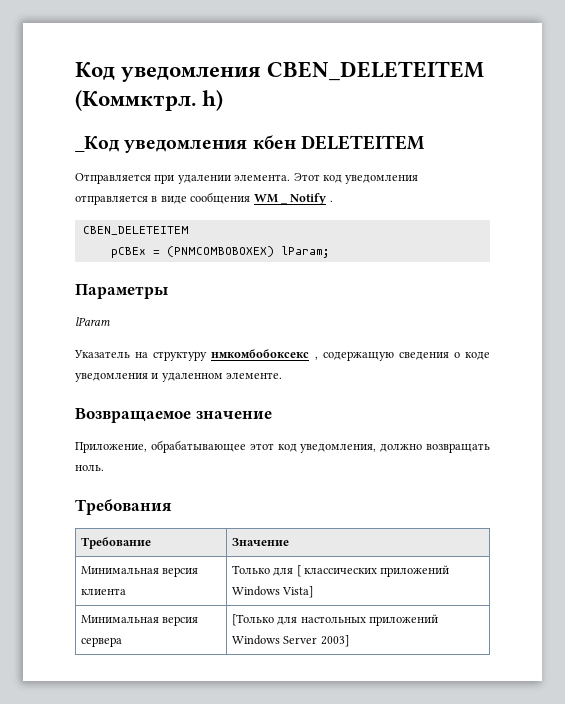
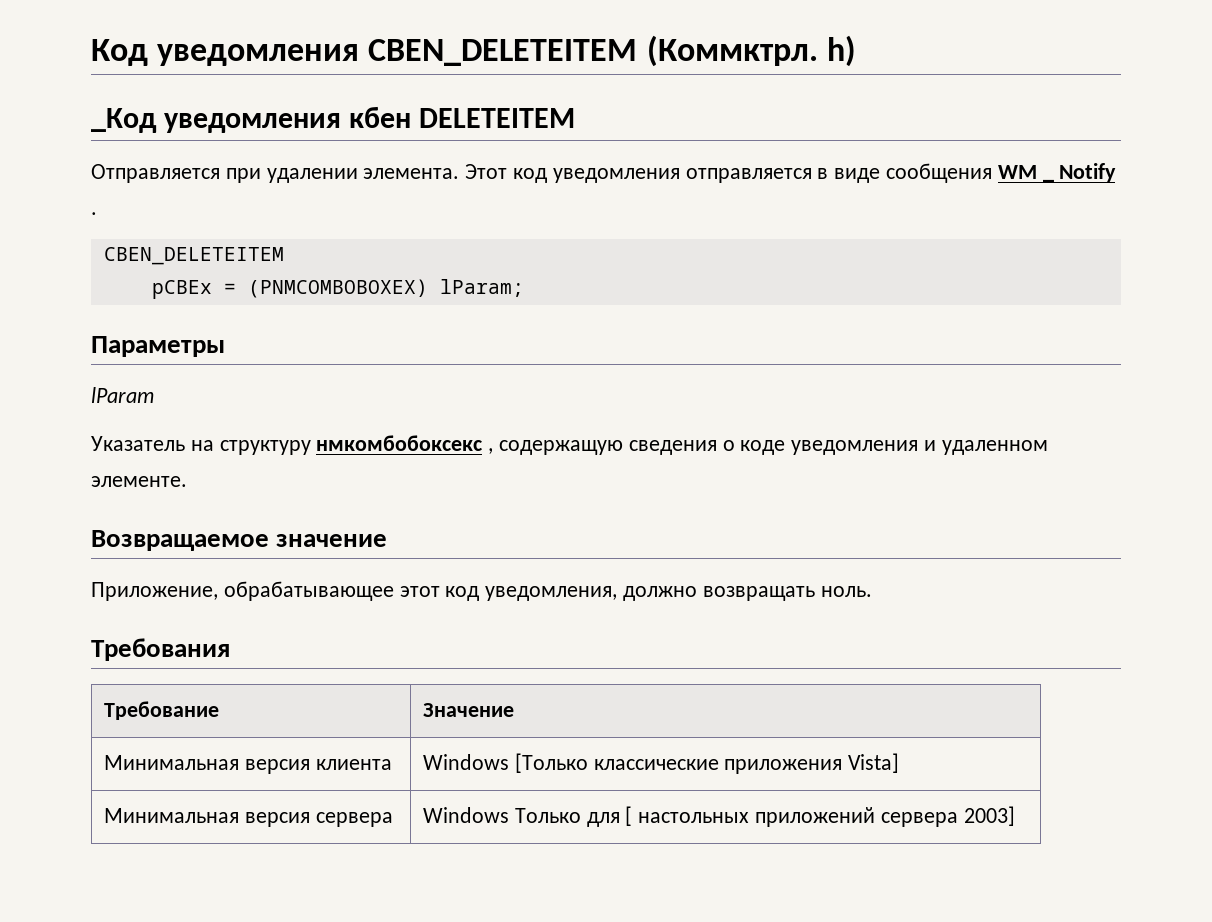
[231,565,450,577] [231,586,314,598] [80,615,199,626] [80,637,122,647] [231,614,438,626] [231,635,318,645] Только для [ классических приложений Windows Vista] // Минимальная версия сервера | [Только для настольных приложений Windows Server -> [423,753,900,774] [104,808,393,827] [423,806,958,827] Windows [Только классические приложения Vista] // Минимальная версия сервера | Windows Только для [ настольных приложений сервера

